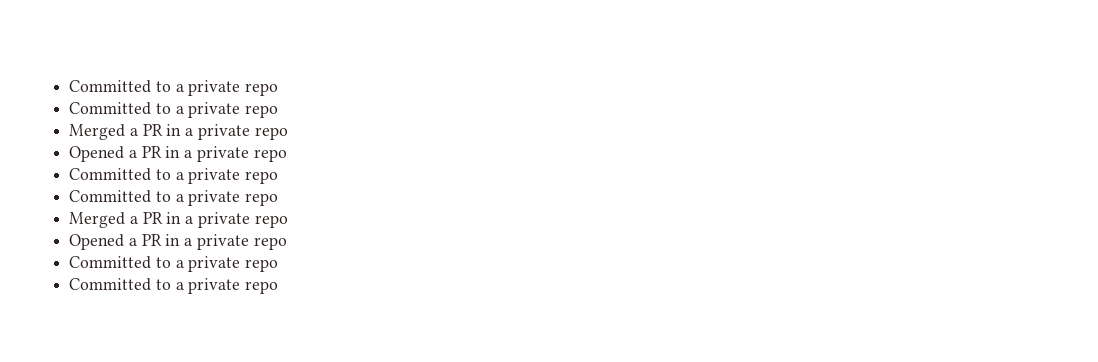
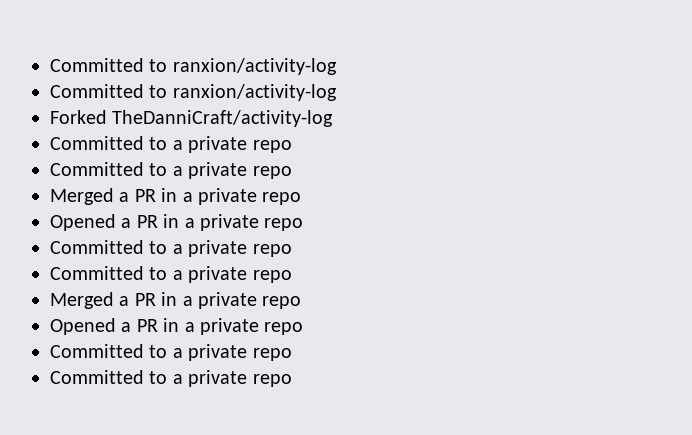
[69,80,171,93] Committed to -> [50,58,337,75] [50,84,337,101] [50,110,334,127] [50,136,168,150] Committed to ranxion/activity-log // Committed to ranxion/activity-log // Forked TheDanniCraft/activity-log // Committed to

